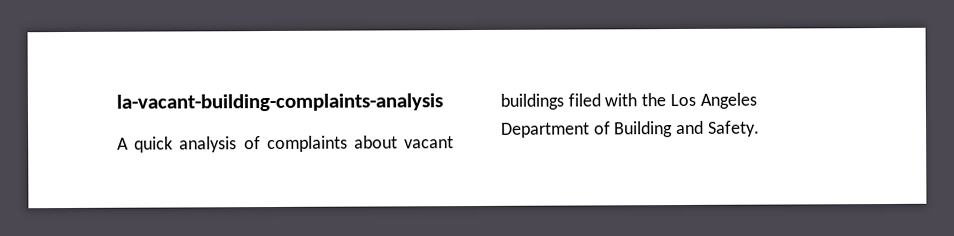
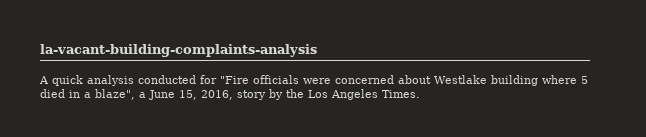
[243,135,454,153] [500,92,757,110] [501,120,760,138] of complaints about vacant buildings filed with the Los Angeles Department of Building and Safety. -> [138,75,588,86] [40,89,420,100] conducted for "Fire officials were concerned about Westlake building where 5 died in a blaze", a June 15, 2016, story by the Los Angeles Times.

